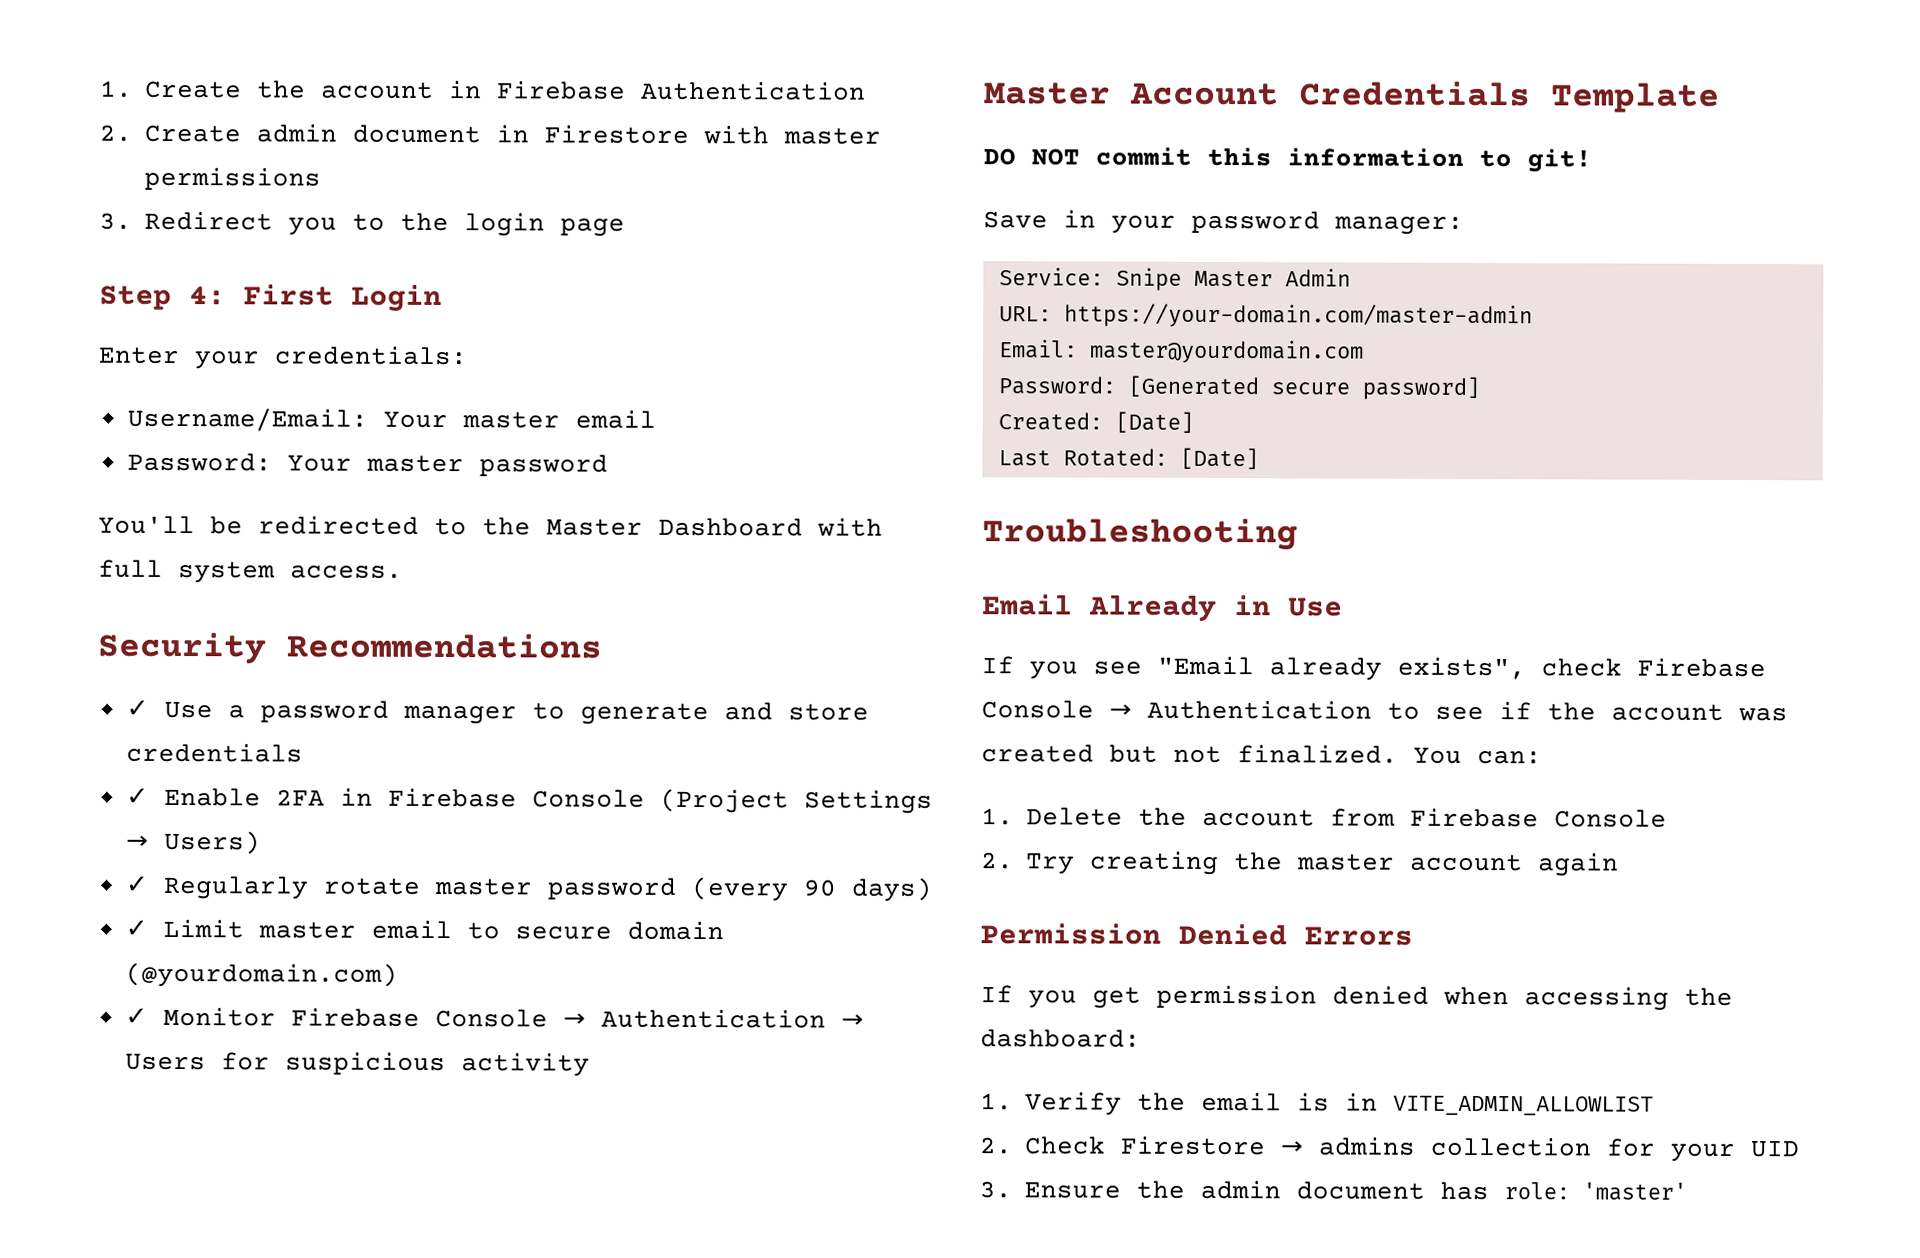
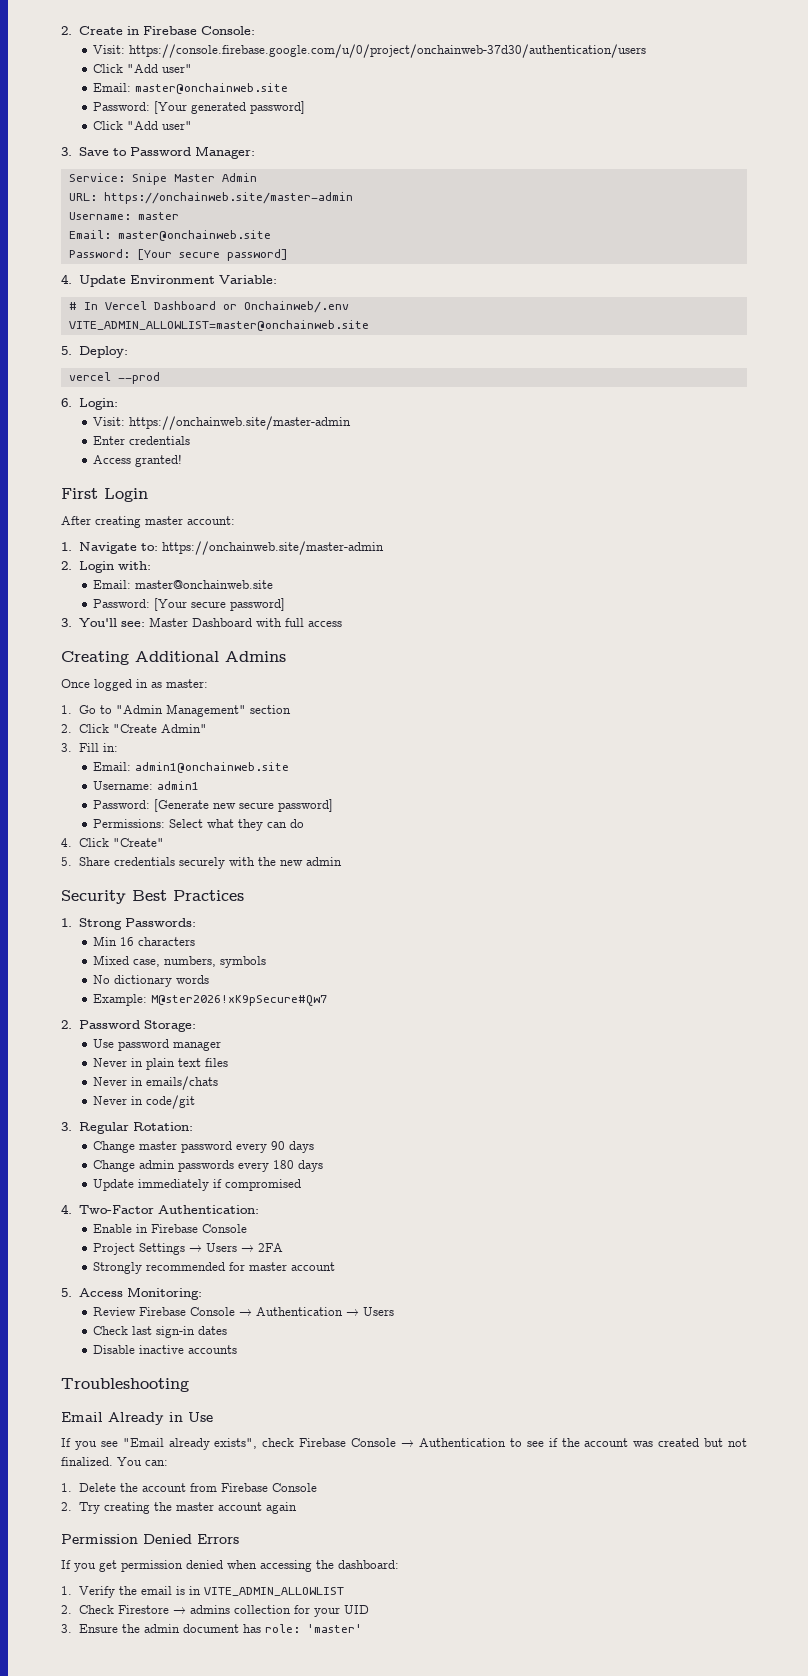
[100,80,866,101] [99,123,881,145] [144,166,321,191] [99,210,625,237] [99,284,442,313] [99,345,468,370] [126,407,656,432] [126,452,608,477] [98,515,883,537] [98,559,403,584] [97,631,602,665] [125,699,869,726] [125,742,303,763] [125,787,933,814] [125,830,261,855] [124,875,933,902] [124,918,724,941] [124,962,398,988] [124,1006,864,1029] [124,1051,590,1077] [984,80,1720,113] [983,146,1592,173] [983,209,1464,235] 1. Create the account in Firebase Authentication // 2. Create admin document in Firestore with master permissions // 3. Redirect you to the login page // Step 4: First Login // Enter your credentials: // Username/Email: Your master email // Password: Your master password // You'll be redirected to the Master Dashboard with full system access. // Security Recommendations // ✓ Use a password manager to generate and store credentials // ✓ Enable 2FA in Firebase Console (Project Settings → Users) // ✓ Regularly rotate master password (every 90 days) // ✓ Limit master email to secure domain (@yourdomain.com) // ✓ Monitor Firebase Console → Authentication → Users for suspicious activity // Master Account Credentials Template // DO NOT commit this information to git! // Save in your password manager: -> [61,26,256,35] [92,44,646,58] [92,64,192,73] [92,83,288,94] [92,101,305,114] [92,121,192,130] [61,146,256,159] 2. Create in Firebase Console: // Visit: https://console.firebase.google.com/u/0/project/onchainweb-37d30/authentication/users // Click "Add user" // Email: master@onchainweb.site // Password: [Your generated password] // Click "Add user" // 3. Save to Password Manager:
[1063,303,1533,329] [998,339,1364,364] [997,375,1480,400] [997,411,1194,433] [997,447,1259,470] https://your-domain.com/master-admin // Email: master@yourdomain.com // Password: [Generated secure password] // Created: [Date] // Last Rotated: [Date] -> [103,192,353,204] [68,212,179,220] [68,230,271,241] [68,249,288,261] [61,274,278,287] [68,301,349,313] [68,320,369,331] [61,346,129,358] [68,372,160,384] [61,398,119,410] [92,416,351,430] [92,436,190,445] [92,454,182,467] [61,488,148,502] [61,516,235,528] [61,541,385,555] [61,561,152,573] [92,580,273,589] [92,598,285,611] [61,617,343,627] [61,651,286,665] [61,679,208,691] [61,704,292,717] [61,724,208,733] [61,743,119,752] [92,762,289,773] [92,781,199,790] [92,799,333,812] [92,819,304,831] [61,838,165,847] [61,857,343,869] [61,890,244,904] [61,918,197,930] [92,936,195,946] [92,955,266,968] [92,975,209,987] [92,994,327,1006] [61,1020,197,1032] [92,1039,221,1051] [92,1058,228,1070] [92,1076,218,1090] [92,1095,195,1109] [61,1122,194,1134] [92,1141,314,1153] [92,1160,323,1172] [92,1179,301,1191] [61,1204,260,1214] [92,1224,247,1233] [92,1243,283,1255] [92,1262,335,1274] [61,1287,203,1300] [92,1307,394,1316] [92,1326,227,1338] [92,1345,237,1354] https://onchainweb.site/master-admin // Username: master // Email: master@onchainweb.site // Password: [Your secure password] // 4. Update Environment Variable: // # In Vercel Dashboard or Onchainweb/.env // VITE_ADMIN_ALLOWLIST=master@onchainweb.site // 5. Deploy: // vercel --prod // 6. Login: // Visit: https://onchainweb.site/master-admin // Enter credentials // Access granted! // First Login // After creating master account: // 1. Navigate to: https://onchainweb.site/master-admin // 2. Login with: // Email: master@onchainweb.site // Password: [Your secure password] // 3. You'll see: Master Dashboard with full access // Creating Additional Admins // Once logged in as master: // 1. Go to "Admin Management" section // 2. Click "Create Admin" // 3. Fill in: // Email: admin1@onchainweb.site // Username: admin1 // Password: [Generate new secure password] // Permissions: Select what they can do // 4. Click "Create" // 5. Share credentials securely with the new admin // Security Best Practices // 1. Strong Passwords: // Min 16 characters // Mixed case, numbers, symbols // No dictionary words // Example: M@ster2026!xK9pSecure#Qw7 // 2. Password Storage: // Use password manager // Never in plain text files // Never in emails/chats // Never in code/git // 3. Regular Rotation: // Change master password every 90 days // Change admin passwords every 180 days // Update immediately if compromised // 4. Two-Factor Authentication: // Enable in Firebase Console // Project Settings → Users → 2FA // Strongly recommended for master account // 5. Access Monitoring: // Review Firebase Console → Authentication → Users // Check last sign-in dates // Disable inactive accounts

